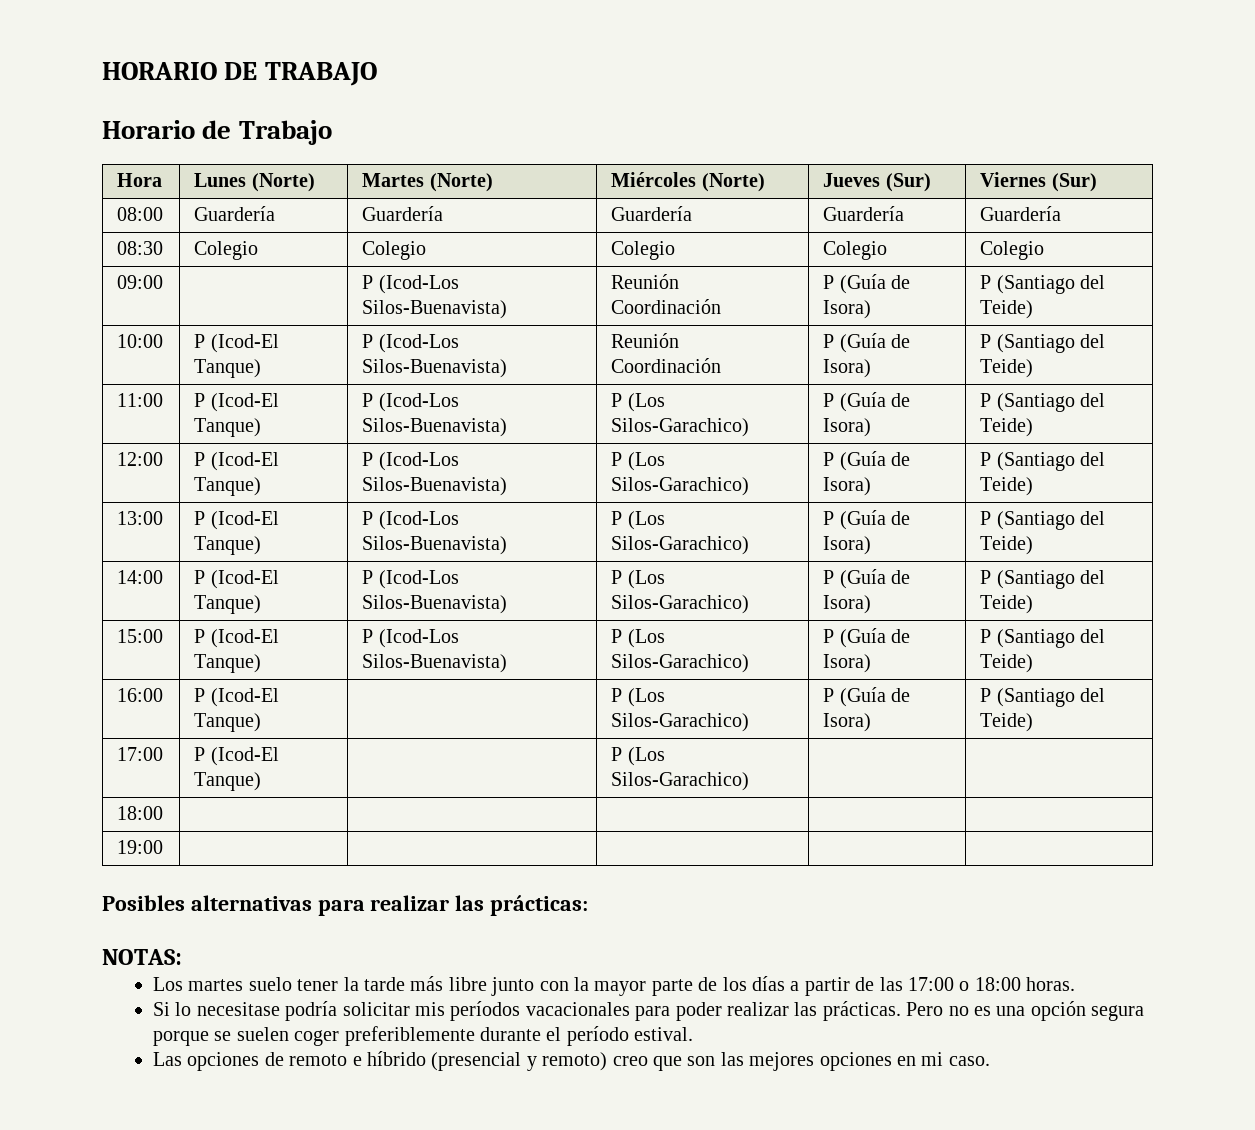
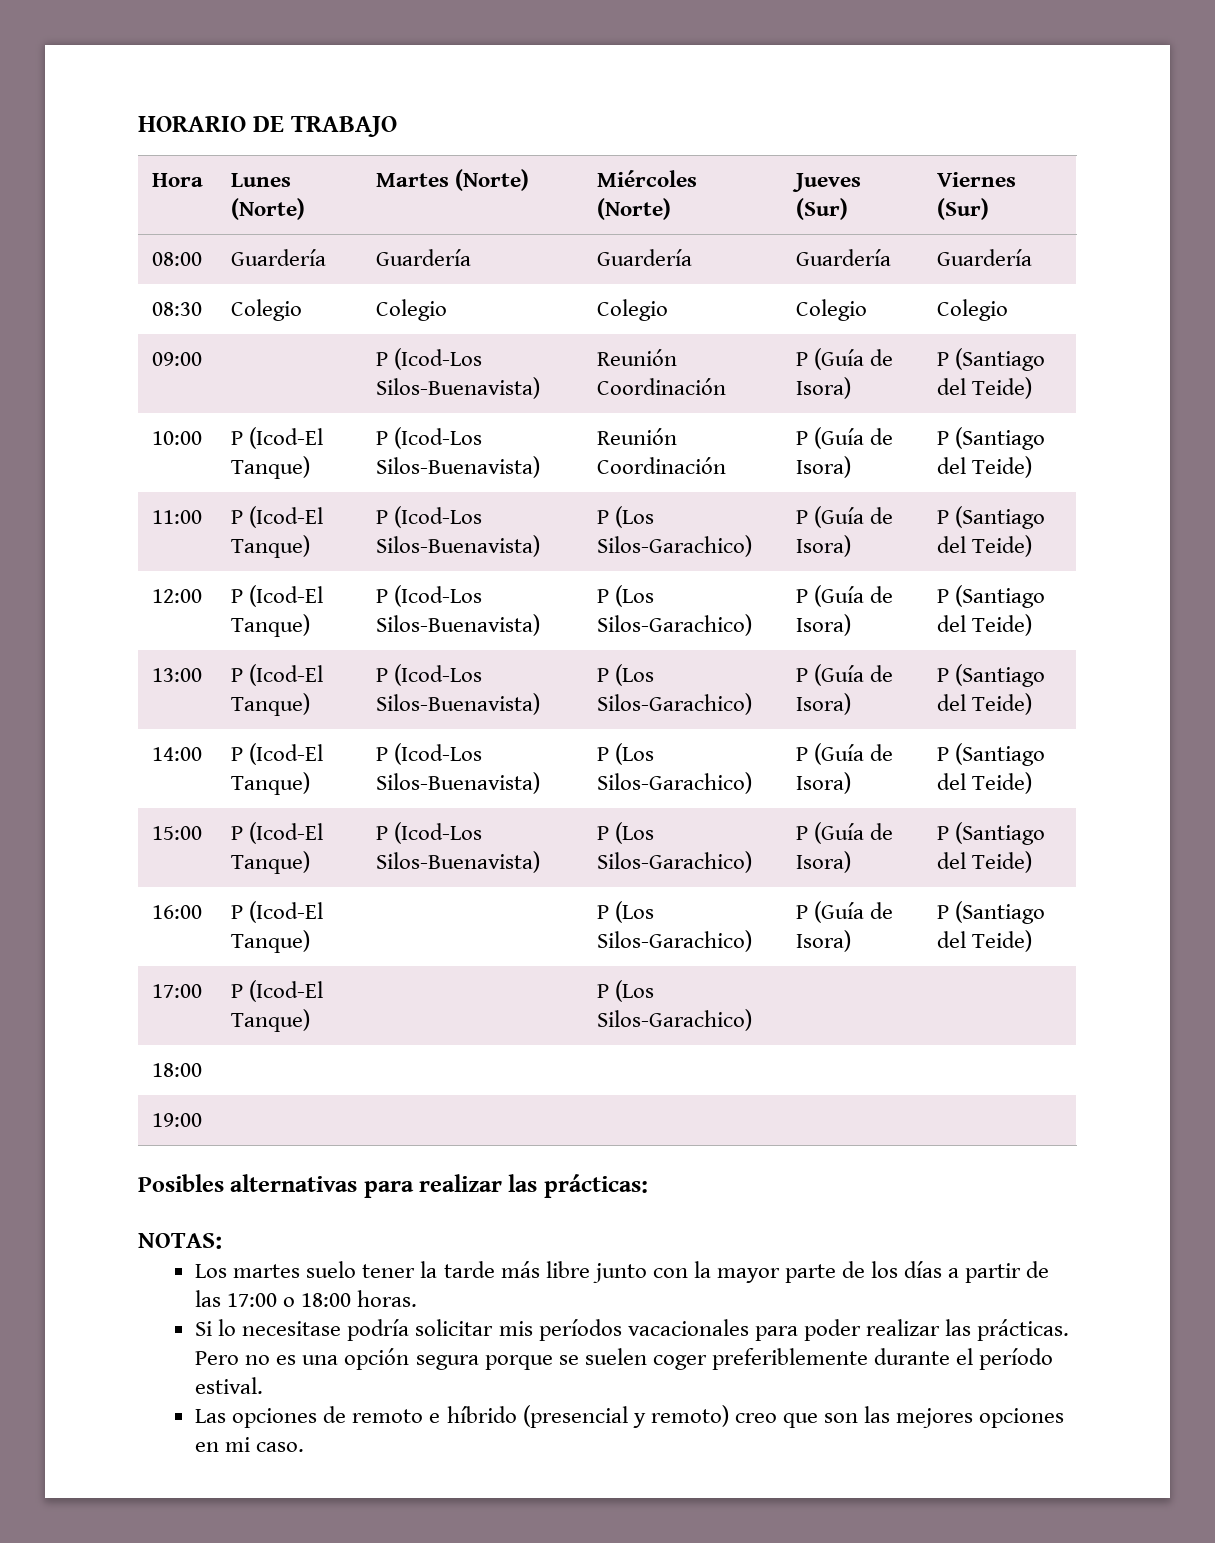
[102,120,332,145] // Horario de Trabajo -> (398, 126) none

